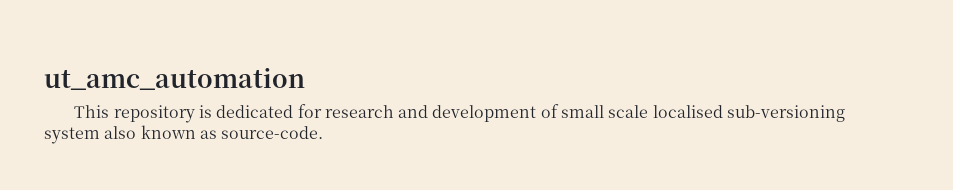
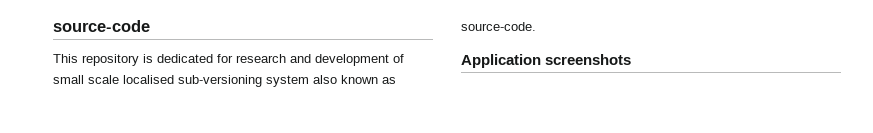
[44,68,305,90] ut_amc_automation -> [53,20,150,32] source-code
(324, 132) none -> [461,54,632,68] // Application screenshots

